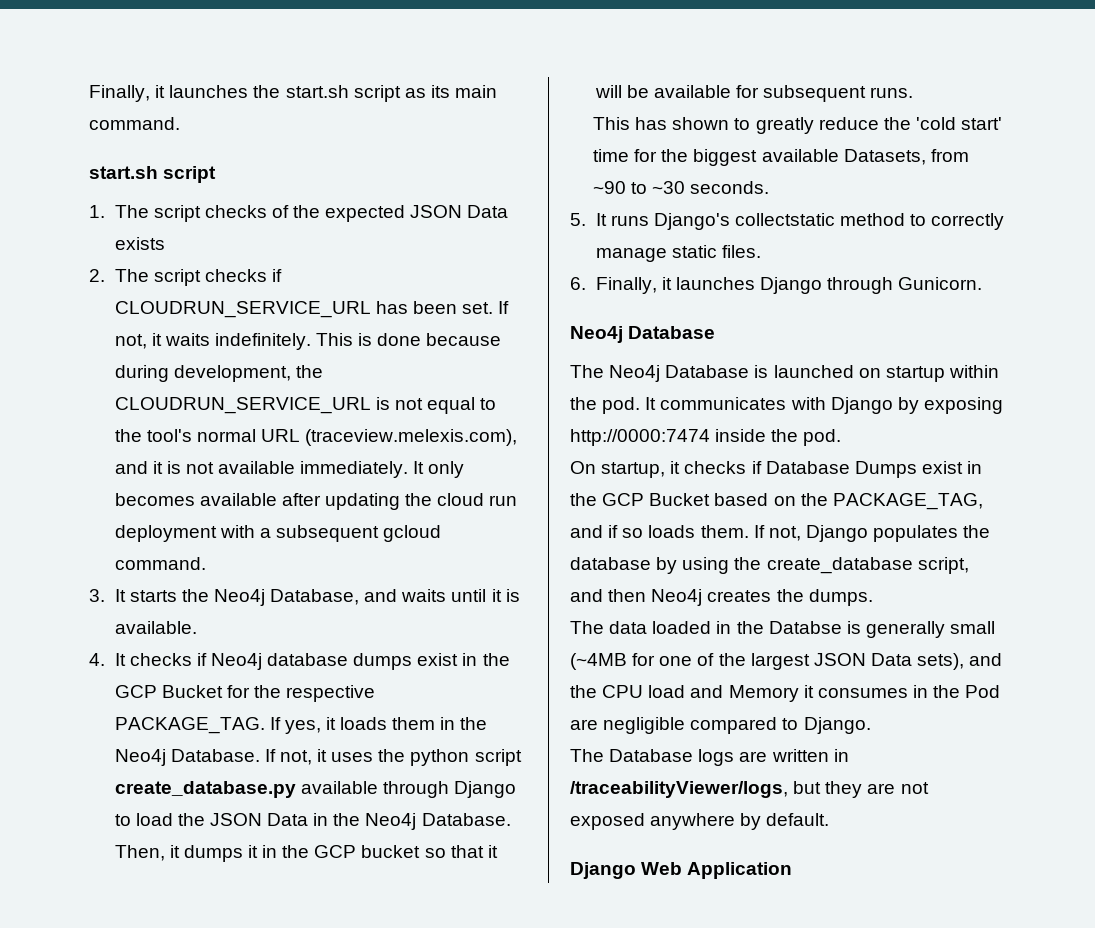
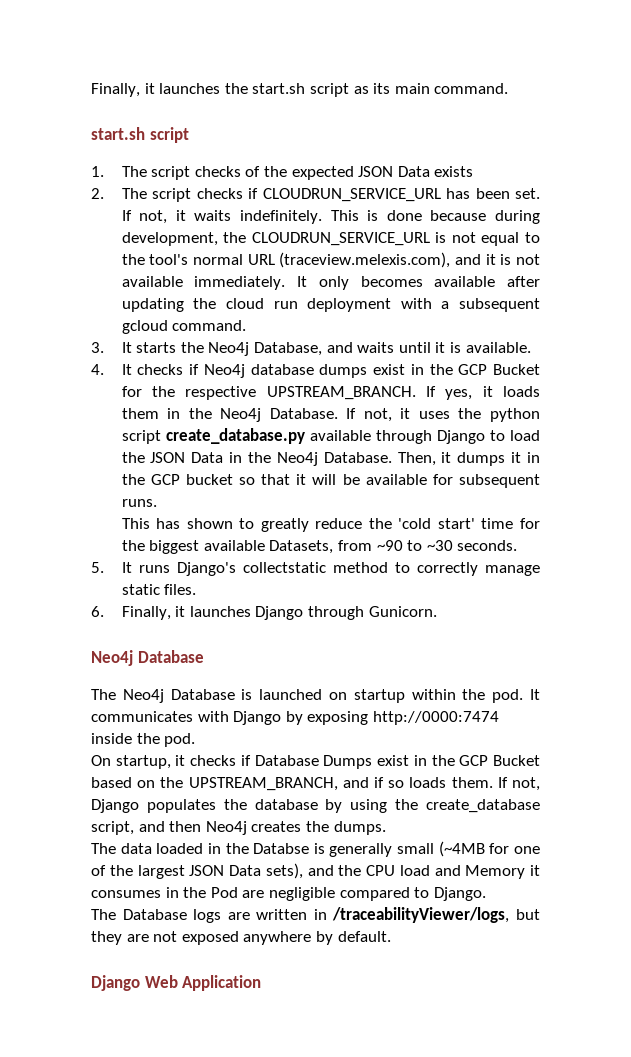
[114,717,265,734] PACKAGE_TAG. -> [266,386,416,400] UPSTREAM_BRANCH.
[832,493,983,510] PACKAGE_TAG, -> [188,777,338,791] UPSTREAM_BRANCH,

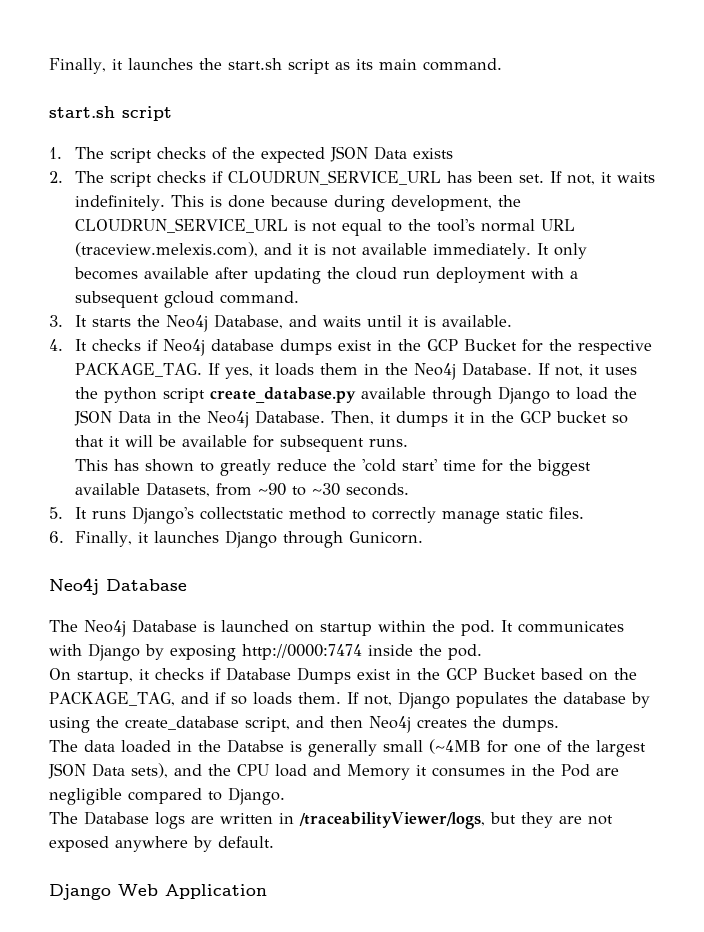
[266,386,416,400] UPSTREAM_BRANCH. -> [75,363,203,377] PACKAGE_TAG.
[188,777,338,791] UPSTREAM_BRANCH, -> [49,692,175,706] PACKAGE_TAG,

